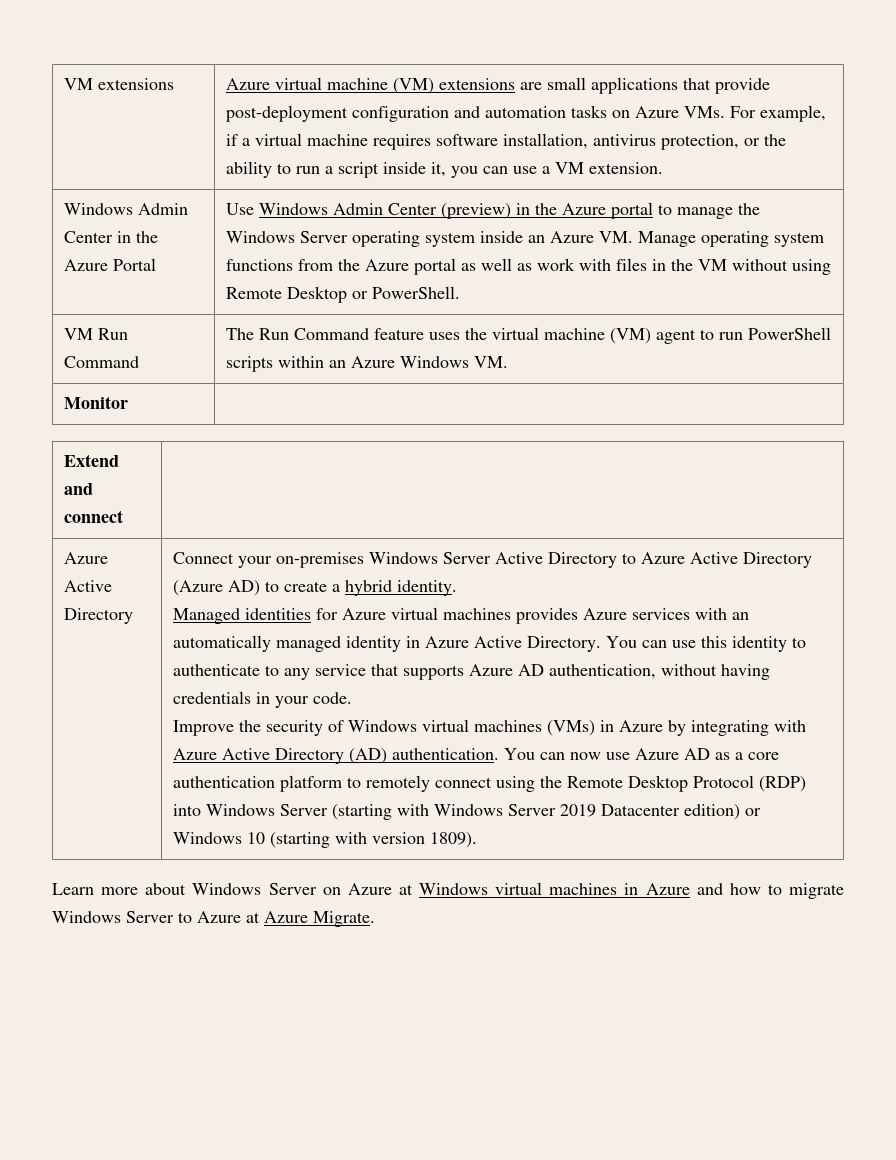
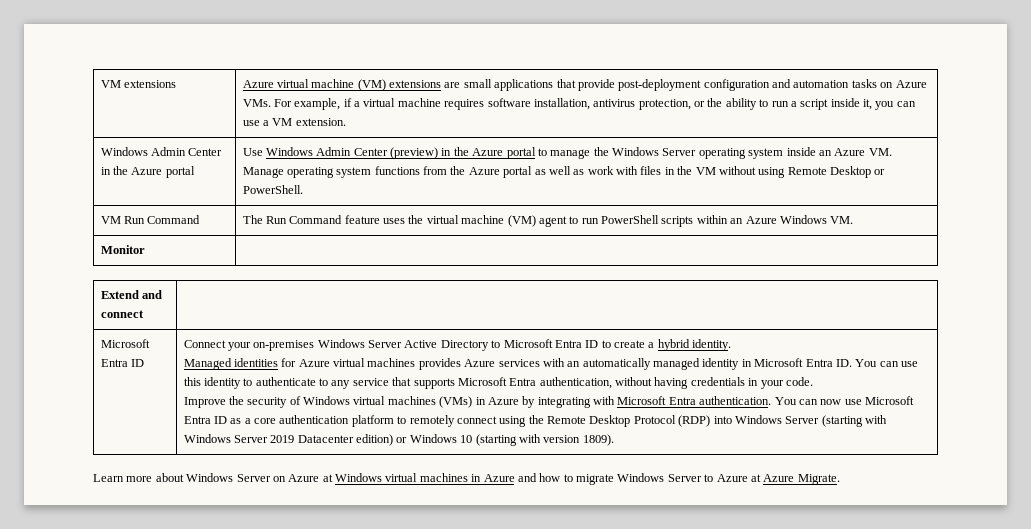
[113,258,157,271] Portal -> [165,166,195,178] portal
[64,552,109,564] [64,580,113,592] [64,608,134,624] Azure Active Directory -> [100,339,150,348] [100,359,144,367] Microsoft Entra ID
[641,552,813,568] [173,580,261,596] Azure Active Directory (Azure AD) -> [503,339,599,348] Microsoft Entra ID
[425,636,602,652] Azure Active Directory. -> [754,358,852,367] Microsoft Entra ID.
[469,664,545,676] Azure AD -> [457,377,537,386] Microsoft Entra
[173,748,388,764] Azure Active Directory (AD) -> [617,396,696,405] Microsoft Entra
[635,748,711,760] Azure AD -> [865,396,915,405] [183,416,227,424] Microsoft Entra ID

